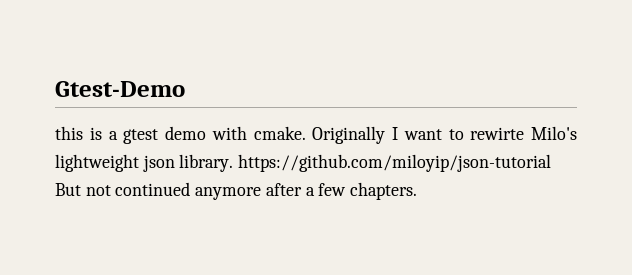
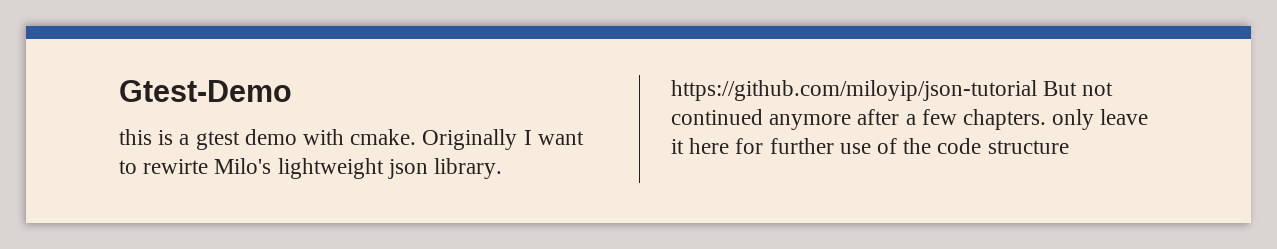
(418, 191) none -> [1052,109,1149,130] [671,138,1069,154] only leave it here for further use of the code structure

